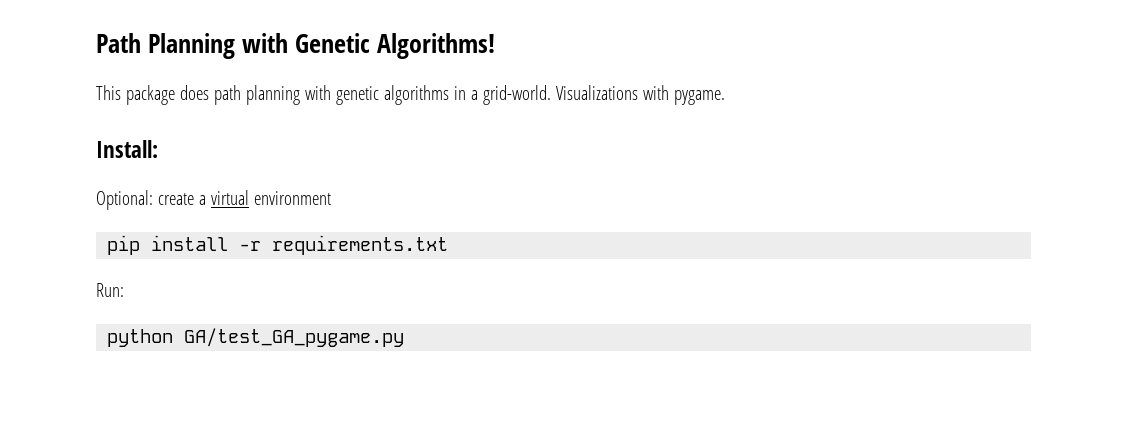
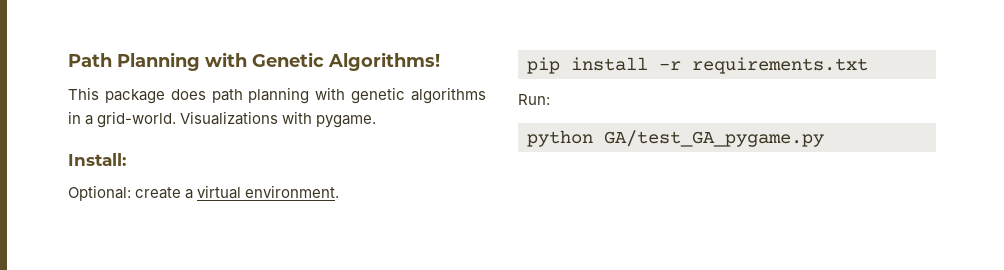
[253,191,331,205] environment -> [245,185,340,198] environment.

